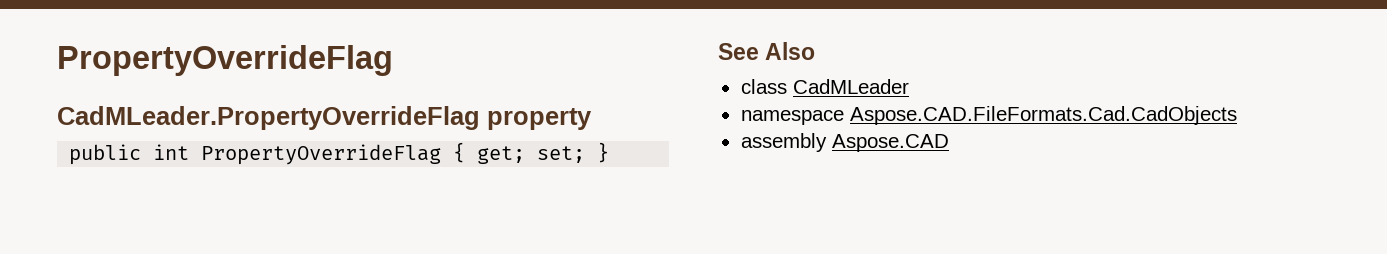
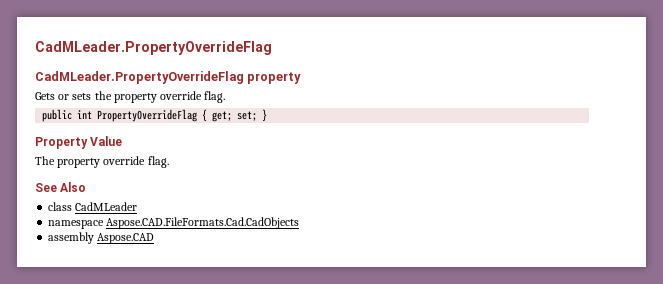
[57,45,393,76] PropertyOverrideFlag -> [35,41,272,55] CadMLeader.PropertyOverrideFlag
(592, 119) none -> [35,91,226,103] // Gets or sets the property override flag.
(610, 152) none -> [35,136,123,149] [35,156,169,168] // Property Value // The property override flag.

